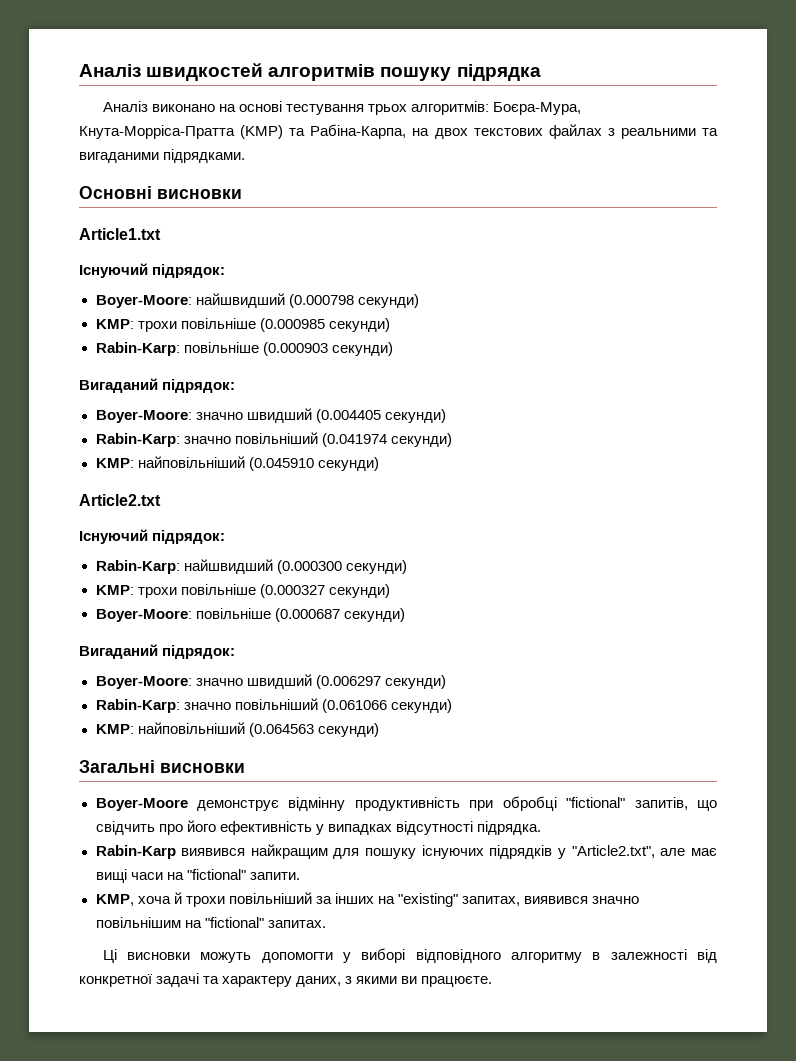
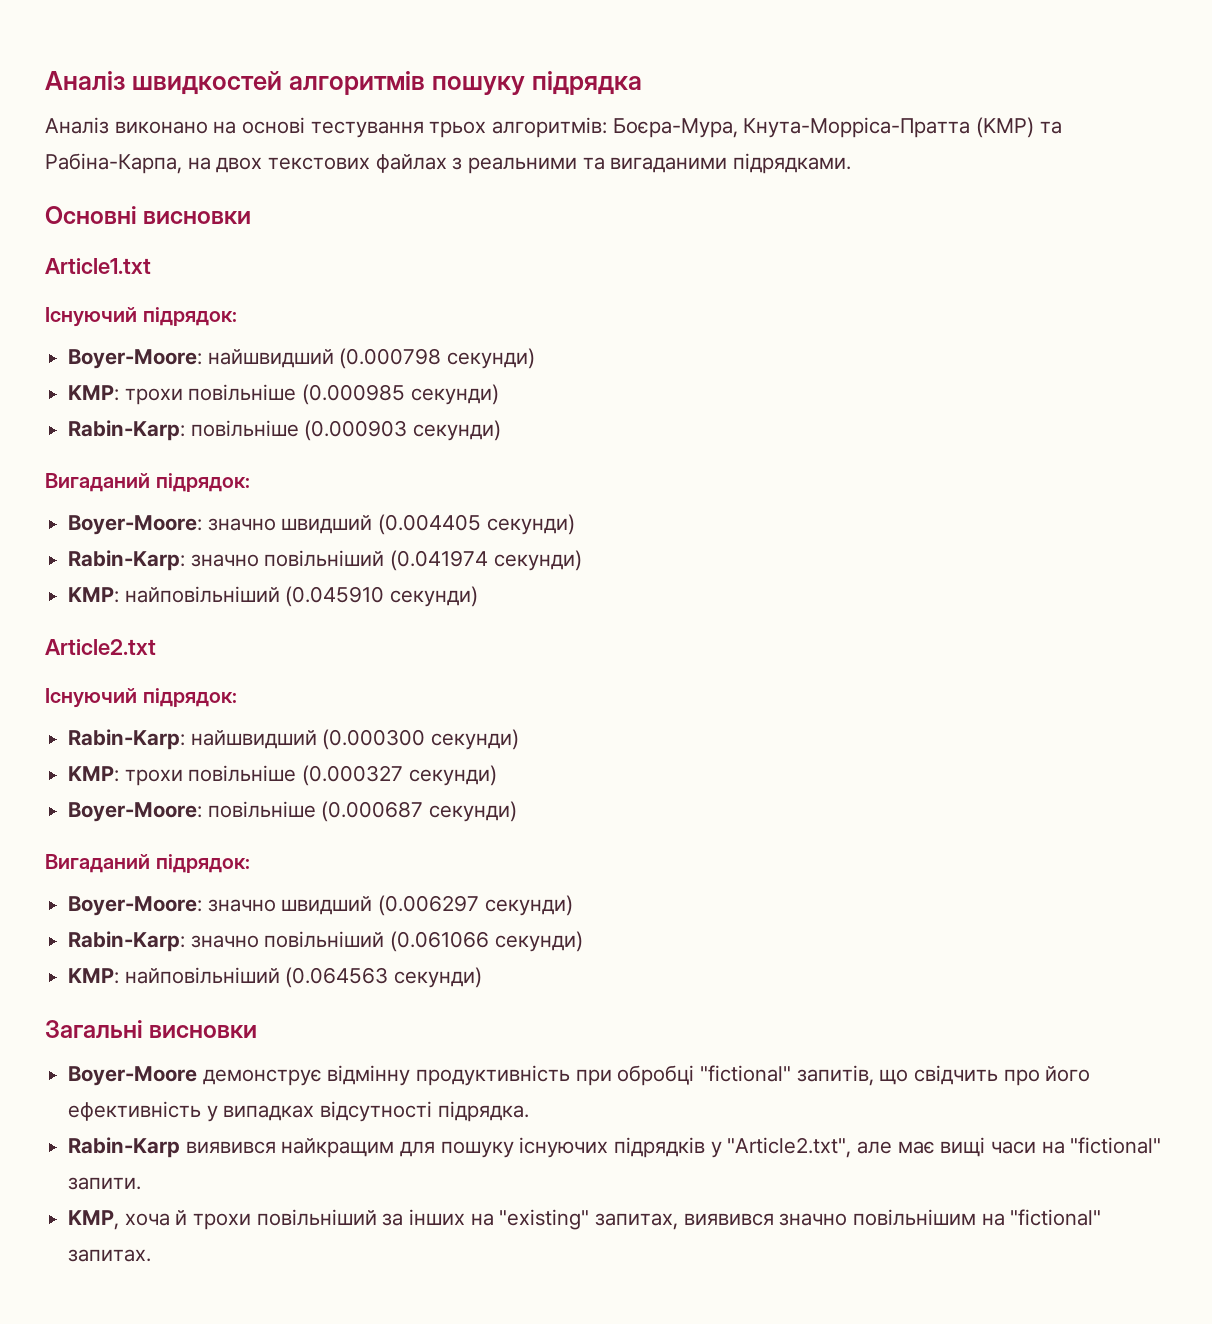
[102,948,717,963] [79,973,493,987] // Ці висновки можуть допомогти у виборі відповідного алгоритму в залежності від конкретної задачі та характеру даних, з якими ви працюєте. -> (152, 1255) none

